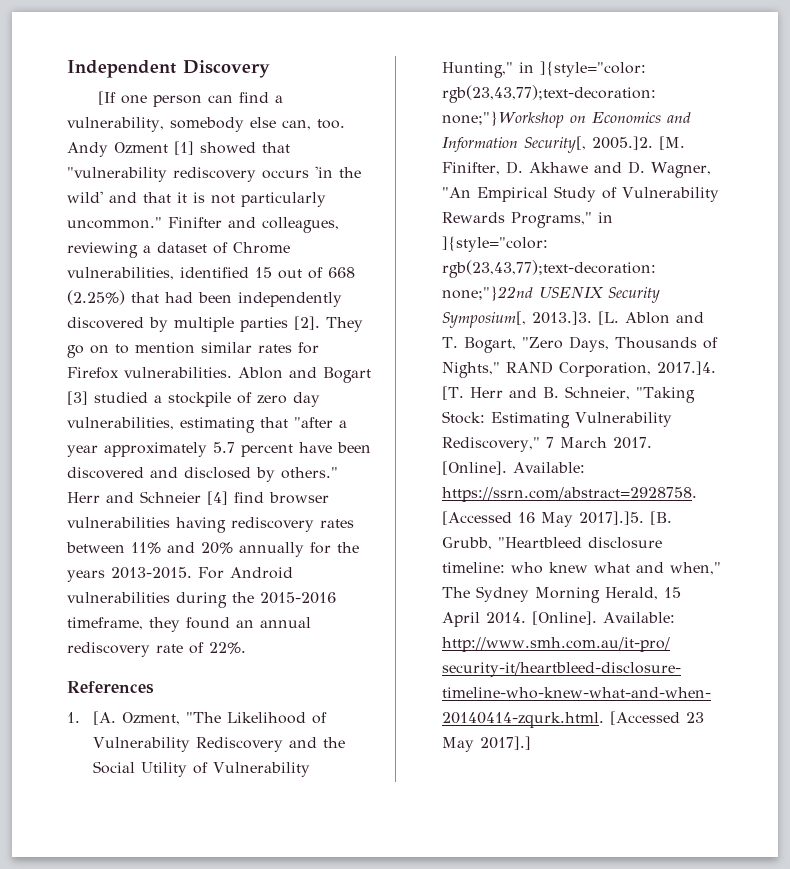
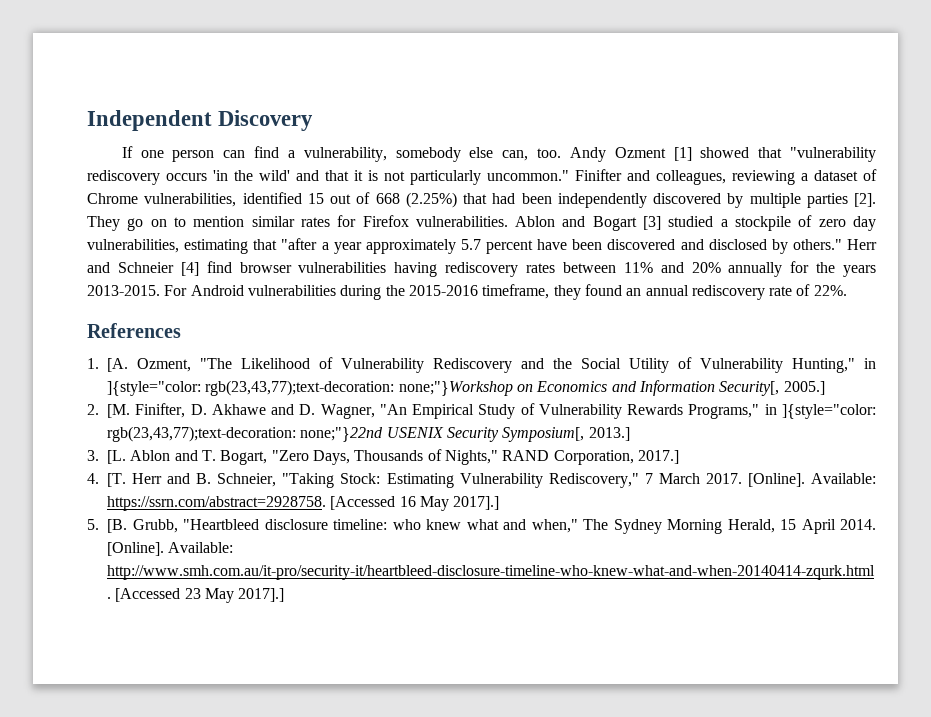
[98,91,117,105] [If -> [121,146,133,158] If
[592,136,654,150] 2005.]2. -> [783,381,825,395] [87,404,99,415] 2005.] // 2.
[532,311,593,325] 2013.]3. -> [588,427,630,441] [87,450,99,461] 2013.] // 3.
[657,361,717,375] 2017.]4. -> [637,450,679,464] [87,473,99,484] 2017.] // 4.
[579,511,645,525] 2017].]5. -> [453,496,500,510] [87,519,99,530] 2017].] // 5.

